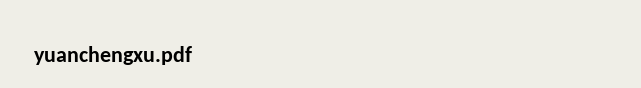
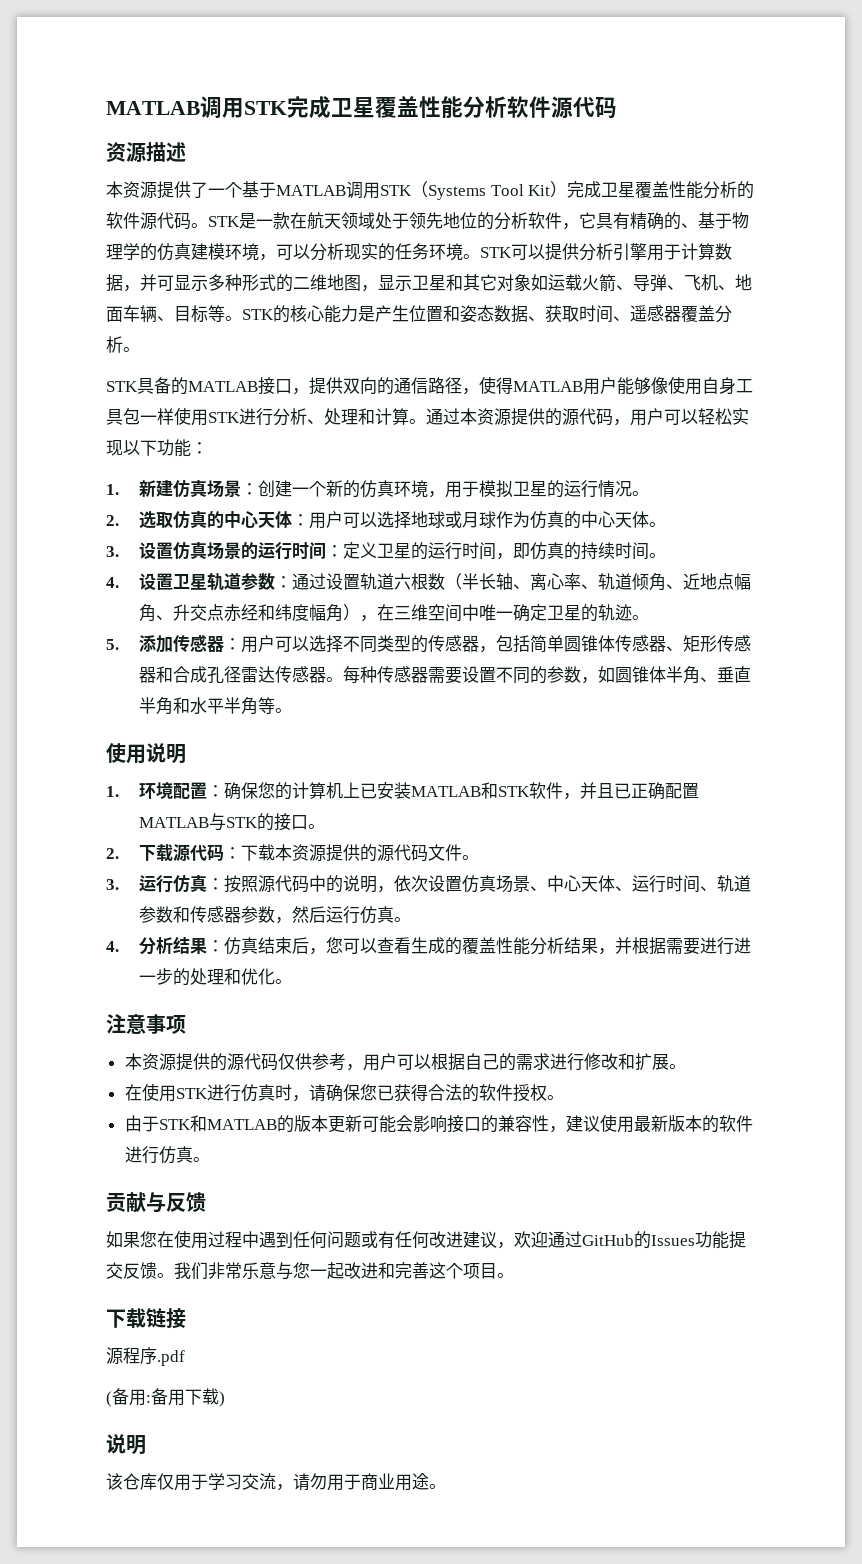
[34,46,192,65] yuanchengxu.pdf -> [106,96,617,119] [106,142,186,163] [106,181,755,200] [106,212,749,230] [106,243,732,261] [106,274,752,292] [106,305,732,323] [106,336,140,353] [106,376,753,395] [106,407,749,426] [106,439,208,457] [106,480,649,498] [106,511,666,529] [106,542,666,560] [106,572,751,591] [138,604,649,622] [106,634,751,653] [138,666,751,684] [138,697,292,715] [106,743,186,764] [106,782,699,800] [138,813,325,831] [106,844,479,862] [106,875,751,893] [138,906,411,924] [106,936,751,955] [138,968,292,986] [106,1014,186,1034] [124,1053,686,1071] [124,1083,564,1102] [124,1114,753,1133] [124,1146,210,1164] [106,1192,206,1213] [106,1230,746,1249] [106,1262,514,1280] [106,1308,186,1329] [106,1347,185,1366] [106,1388,225,1407] [106,1434,146,1455] [106,1473,446,1491] MATLAB调用STK完成卫星覆盖性能分析软件源代码 // 资源描述 // 本资源提供了一个基于MATLAB调用STK（Systems Tool Kit）完成卫星覆盖性能分析的软件源代码。STK是一款在航天领域处于领先地位的分析软件，它具有精确的、基于物理学的仿真建模环境，可以分析现实的任务环境。STK可以提供分析引擎用于计算数据，并可显示多种形式的二维地图，显示卫星和其它对象如运载火箭、导弹、飞机、地面车辆、目标等。STK的核心能力是产生位置和姿态数据、获取时间、遥感器覆盖分析。 // STK具备的MATLAB接口，提供双向的通信路径，使得MATLAB用户能够像使用自身工具包一样使用STK进行分析、处理和计算。通过本资源提供的源代码，用户可以轻松实现以下功能： // 1.新建仿真场景：创建一个新的仿真环境，用于模拟卫星的运行情况。 // 2.选取仿真的中心天体：用户可以选择地球或月球作为仿真的中心天体。 // 3.设置仿真场景的运行时间：定义卫星的运行时间，即仿真的持续时间。 // 4.设置卫星轨道参数：通过设置轨道六根数（半长轴、离心率、轨道倾角、近地点幅角、升交点赤经和纬度幅角），在三维空间中唯一确定卫星的轨迹。 // 5.添加传感器：用户可以选择不同类型的传感器，包括简单圆锥体传感器、矩形传感器和合成孔径雷达传感器。每种传感器需要设置不同的参数，如圆锥体半角、垂直半角和水平半角等。 // 使用说明 // 1.环境配置：确保您的计算机上已安装MATLAB和STK软件，并且已正确配置MATLAB与STK的接口。 // 2.下载源代码：下载本资源提供的源代码文件。 // 3.运行仿真：按照源代码中的说明，依次设置仿真场景、中心天体、运行时间、轨道参数和传感器参数，然后运行仿真。 // 4.分析结果：仿真结束后，您可以查看生成的覆盖性能分析结果，并根据需要进行进一步的处理和优化。 // 注意事项 // 本资源提供的源代码仅供参考，用户可以根据自己的需求进行修改和扩展。 // 在使用STK进行仿真时，请确保您已获得合法的软件授权。 // 由于STK和MATLAB的版本更新可能会影响接口的兼容性，建议使用最新版本的软件进行仿真。 // 贡献与反馈 // 如果您在使用过程中遇到任何问题或有任何改进建议，欢迎通过GitHub的Issues功能提交反馈。我们非常乐意与您一起改进和完善这个项目。 // 下载链接 // 源程序.pdf // (备用:备用下载) // 说明 // 该仓库仅用于学习交流，请勿用于商业用途。

